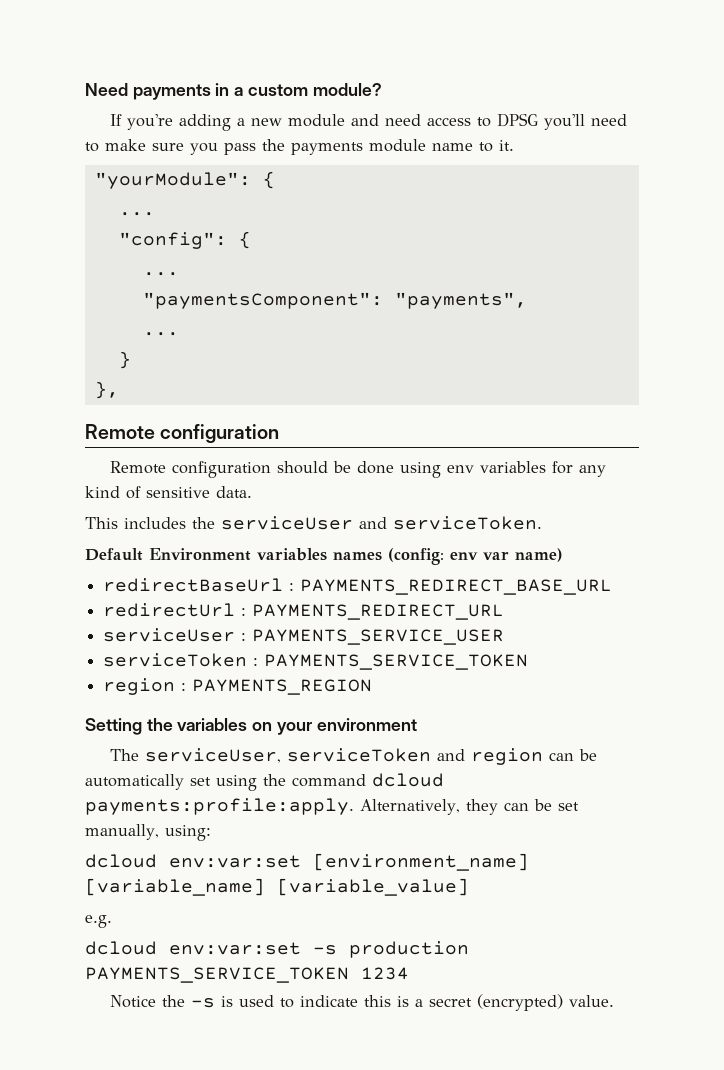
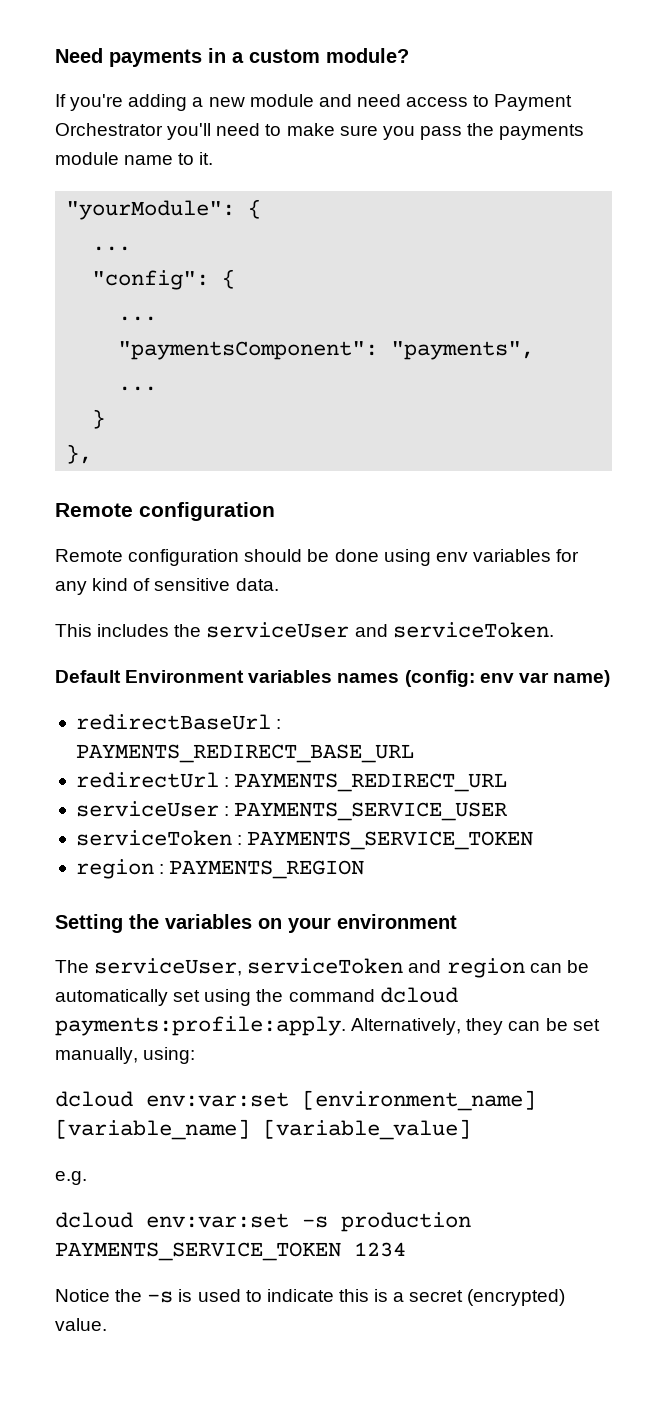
[497,113,539,127] DPSG -> [494,94,573,111] [55,123,163,136] Payment Orchestrator

